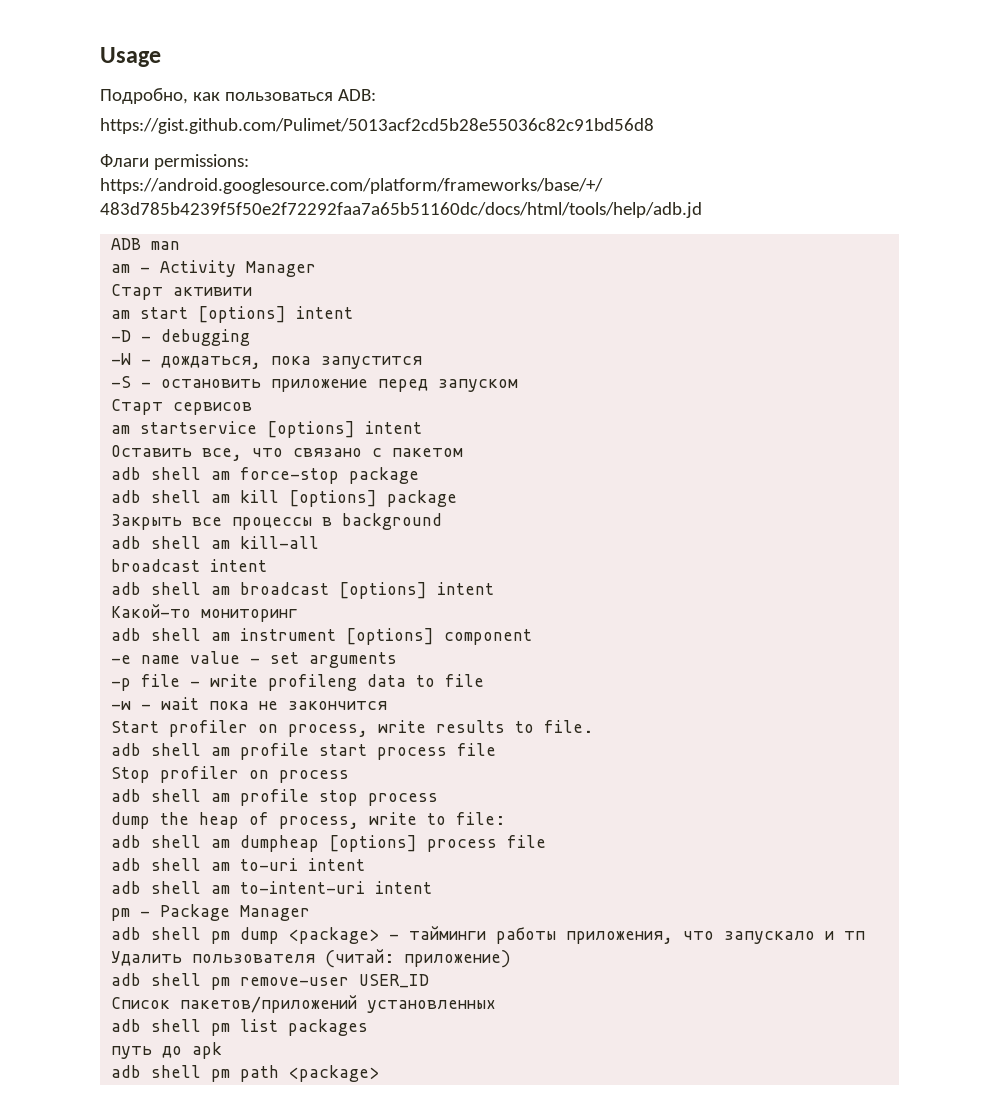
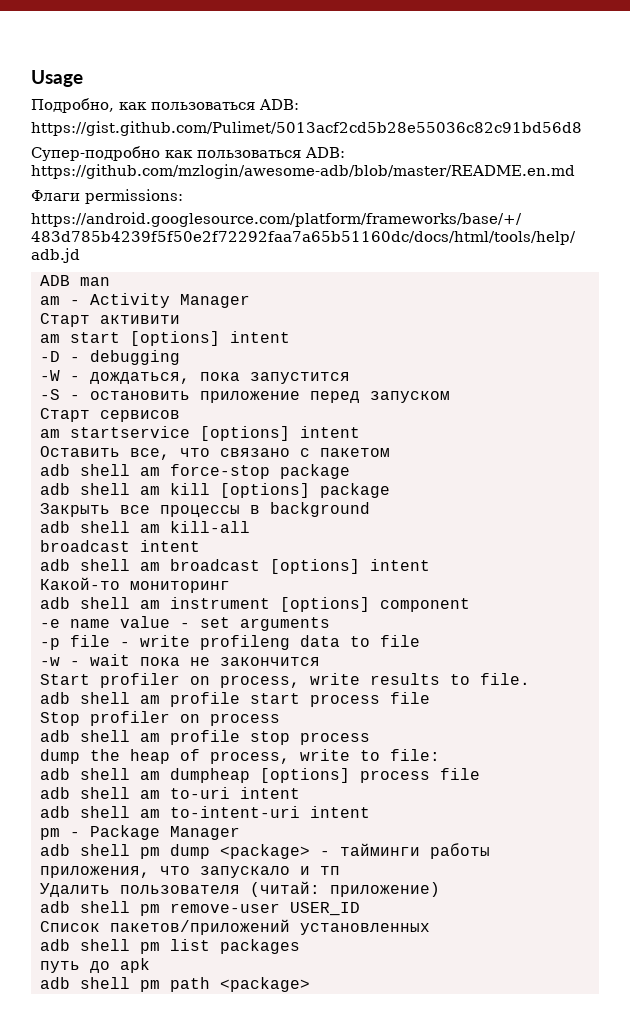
(654, 126) none -> [31,146,345,161] [31,164,575,179] // Супер-подробно как пользоваться ADB: https://github.com/mzlogin/awesome-adb/blob/master/README.en.md

